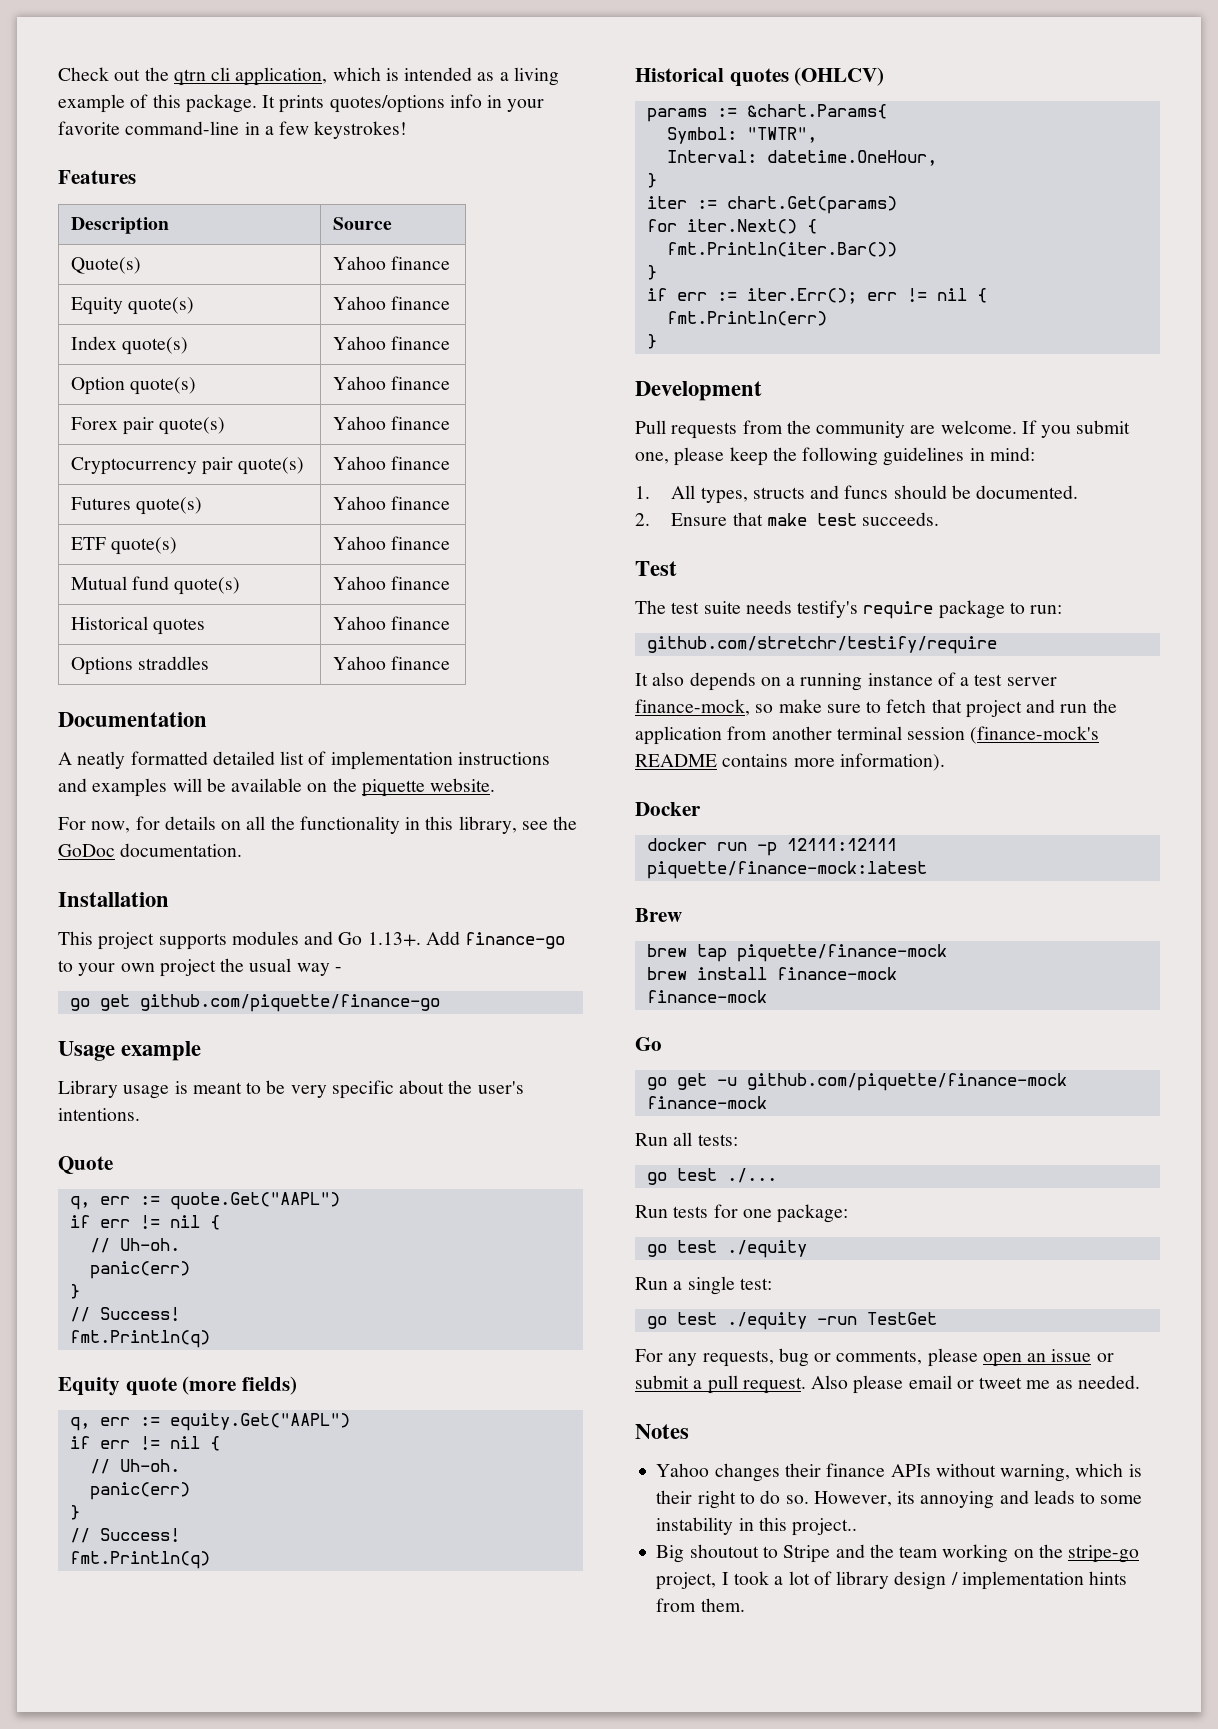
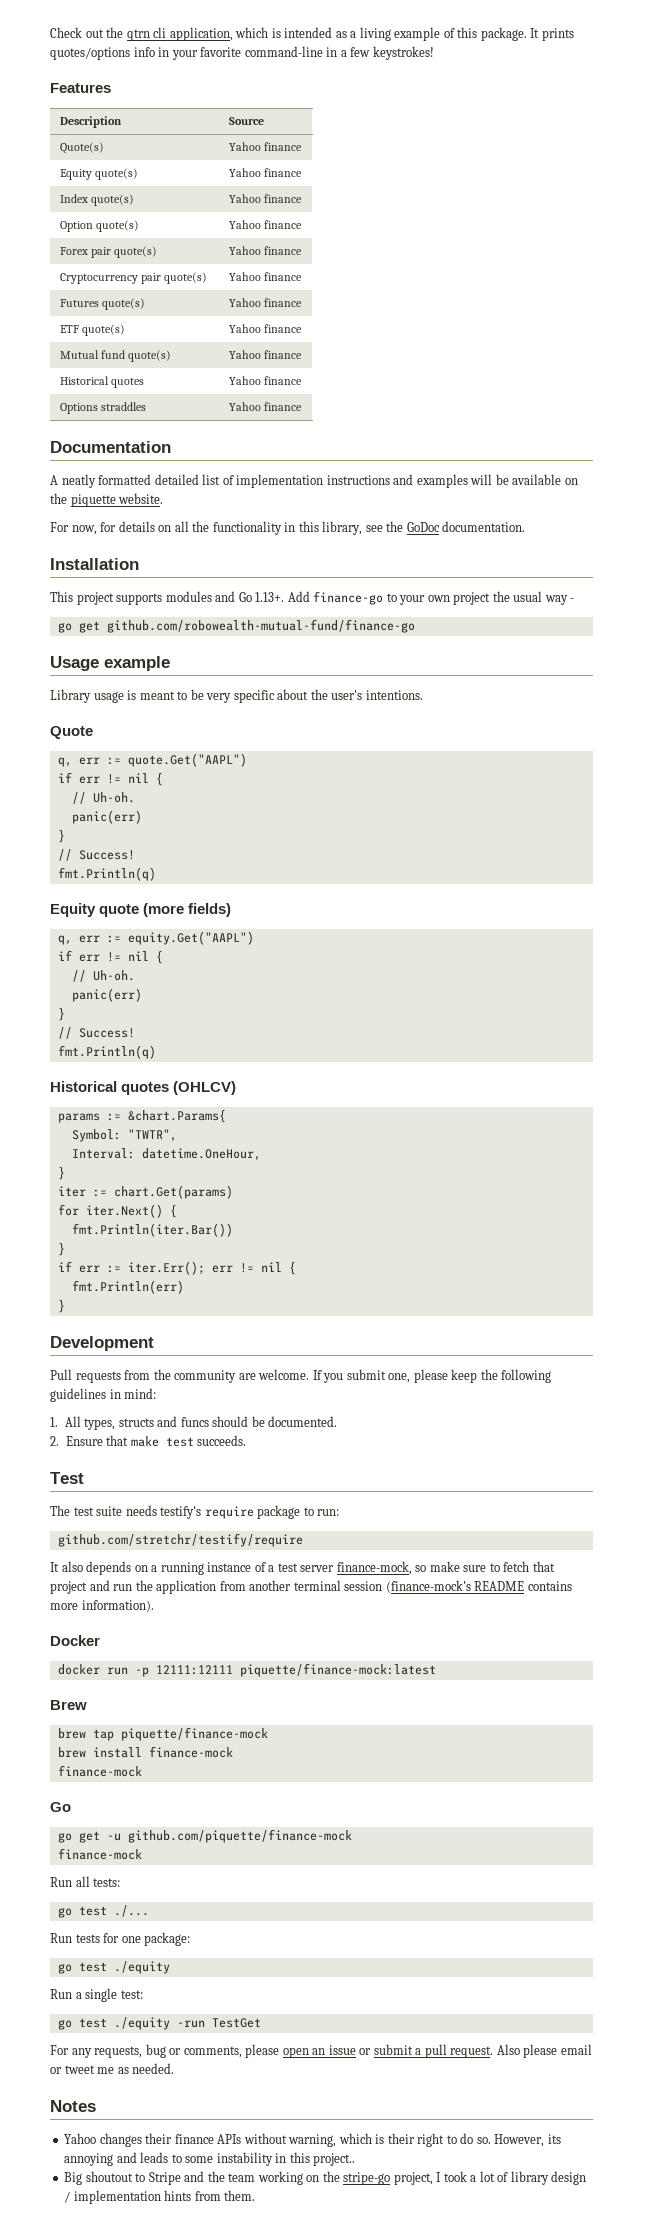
[139,994,440,1012] github.com/piquette/finance-go -> [106,619,415,633] github.com/robowealth-mutual-fund/finance-go

